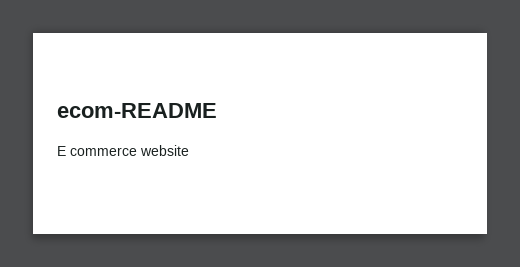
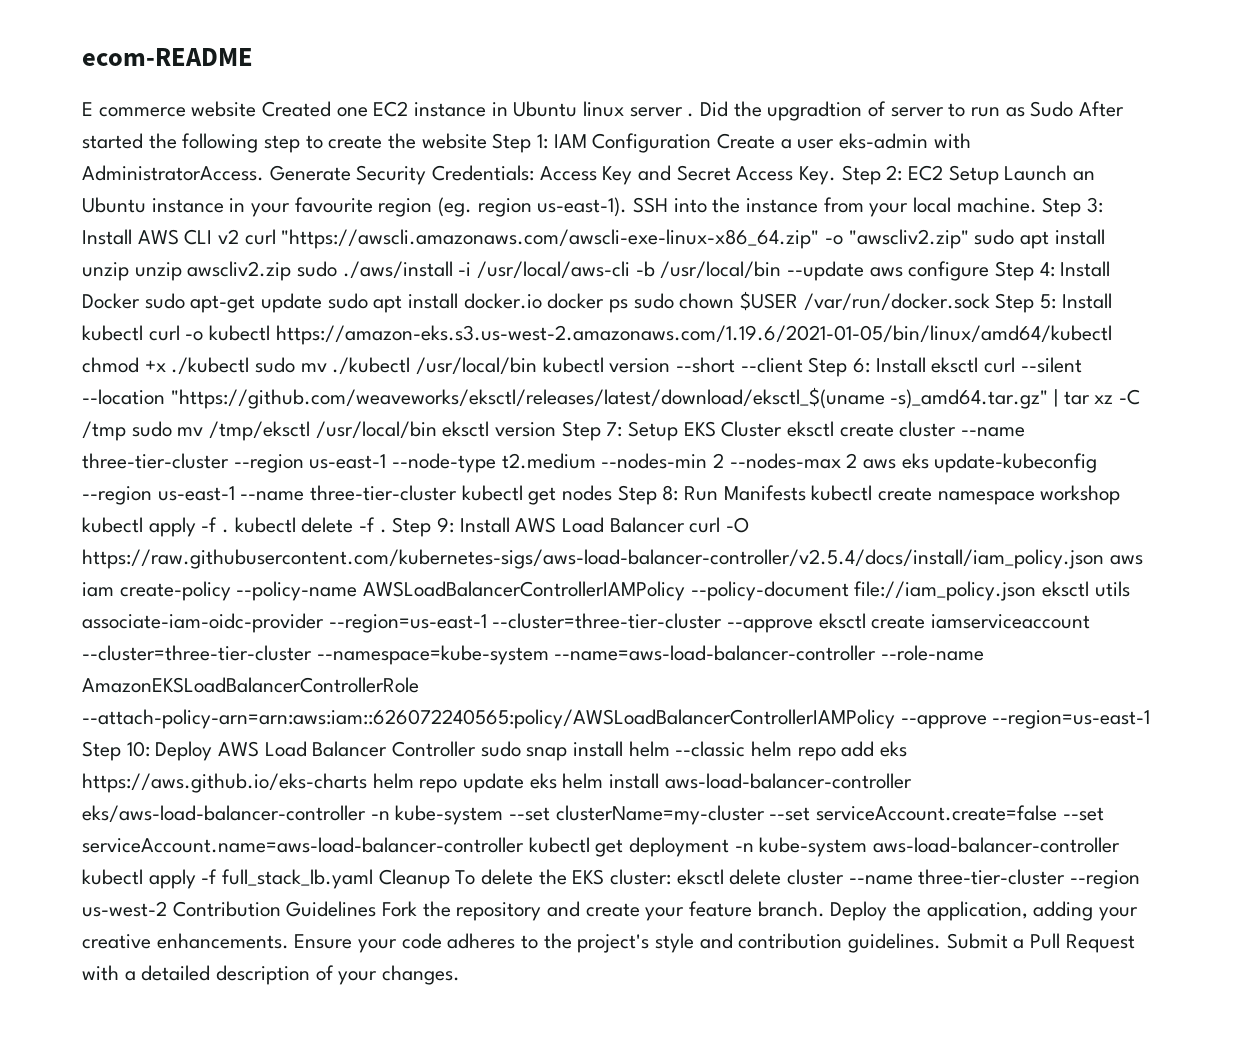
(189, 150) none -> [262,101,1125,121] [82,133,971,153] [82,165,1096,185] [82,197,1104,217] [82,229,1105,249] [82,261,1111,281] [82,291,1112,313] [82,325,1112,345] [82,357,1082,377] [82,387,1141,409] [82,421,1026,441] [82,453,1098,473] [82,485,1121,505] [82,517,750,537] [82,549,1143,569] [82,581,1130,601] [82,613,1091,633] [82,645,985,665] [82,677,419,693] [82,709,1151,729] [82,741,908,761] [82,773,912,793] [82,805,1104,825] [82,837,1121,857] [82,869,1141,889] [82,901,1139,921] [82,933,1135,953] [82,965,461,985] Created one EC2 instance in Ubuntu linux server . Did the upgradtion of server to run as Sudo After started the following step to create the website Step 1: IAM Configuration Create a user eks-admin with AdministratorAccess. Generate Security Credentials: Access Key and Secret Access Key. Step 2: EC2 Setup Launch an Ubuntu instance in your favourite region (eg. region us-east-1). SSH into the instance from your local machine. Step 3: Install AWS CLI v2 curl "https://awscli.amazonaws.com/awscli-exe-linux-x86_64.zip" -o "awscliv2.zip" sudo apt install unzip unzip awscliv2.zip sudo ./aws/install -i /usr/local/aws-cli -b /usr/local/bin --update aws configure Step 4: Install Docker sudo apt-get update sudo apt install docker.io docker ps sudo chown $USER /var/run/docker.sock Step 5: Install kubectl curl -o kubectl https://amazon-eks.s3.us-west-2.amazonaws.com/1.19.6/2021-01-05/bin/linux/amd64/kubectl chmod +x ./kubectl sudo mv ./kubectl /usr/local/bin kubectl version --short --client Step 6: Install eksctl curl --silent --location "https://github.com/weaveworks/eksctl/releases/latest/download/eksctl_$(uname -s)_amd64.tar.gz" | tar xz -C /tmp sudo mv /tmp/eksctl /usr/local/bin eksctl version Step 7: Setup EKS Cluster eksctl create cluster --name three-tier-cluster --region us-east-1 --node-type t2.medium --nodes-min 2 --nodes-max 2 aws eks update-kubeconfig --region us-east-1 --name three-tier-cluster kubectl get nodes Step 8: Run Manifests kubectl create namespace workshop kubectl apply -f . kubectl delete -f . Step 9: Install AWS Load Balancer curl -O https://raw.githubusercontent.com/kubernetes-sigs/aws-load-balancer-controller/v2.5.4/docs/install/iam_policy.json aws iam create-policy --policy-name AWSLoadBalancerControllerIAMPolicy --policy-document file://iam_policy.json eksctl utils associate-iam-oidc-provider --region=us-east-1 --cluster=three-tier-cluster --approve eksctl create iamserviceaccount --cluster=three-tier-cluster --namespace=kube-system --name=aws-load-balancer-controller --role-name AmazonEKSLoadBalancerControllerRole --attach-policy-arn=arn:aws:iam::626072240565:policy/AWSLoadBalancerControllerIAMPolicy --approve --region=us-east-1 Step 10: Deploy AWS Load Balancer Controller sudo snap install helm --classic helm repo add eks https://aws.github.io/eks-charts helm repo update eks helm install aws-load-balancer-controller eks/aws-load-balancer-controller -n kube-system --set clusterName=my-cluster --set serviceAccount.create=false --set serviceAccount.name=aws-load-balancer-controller kubectl get deployment -n kube-system aws-load-balancer-controller kubectl apply -f full_stack_lb.yaml Cleanup To delete the EKS cluster: eksctl delete cluster --name three-tier-cluster --region us-west-2 Contribution Guidelines Fork the repository and create your feature branch. Deploy the application, adding your creative enhancements. Ensure your code adheres to the project's style and contribution guidelines. Submit a Pull Request with a detailed description of your changes.

